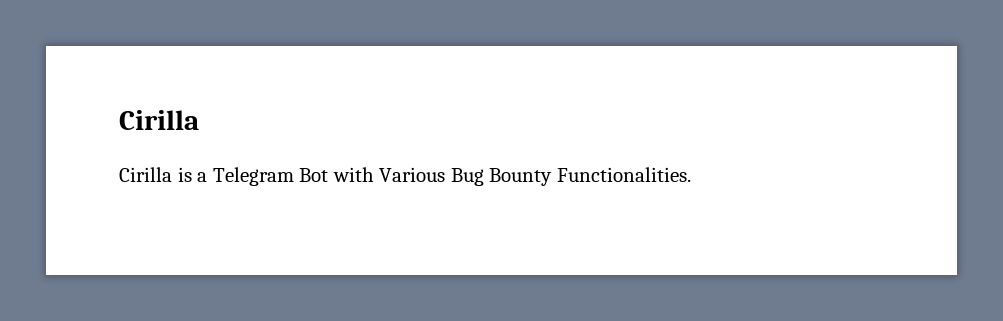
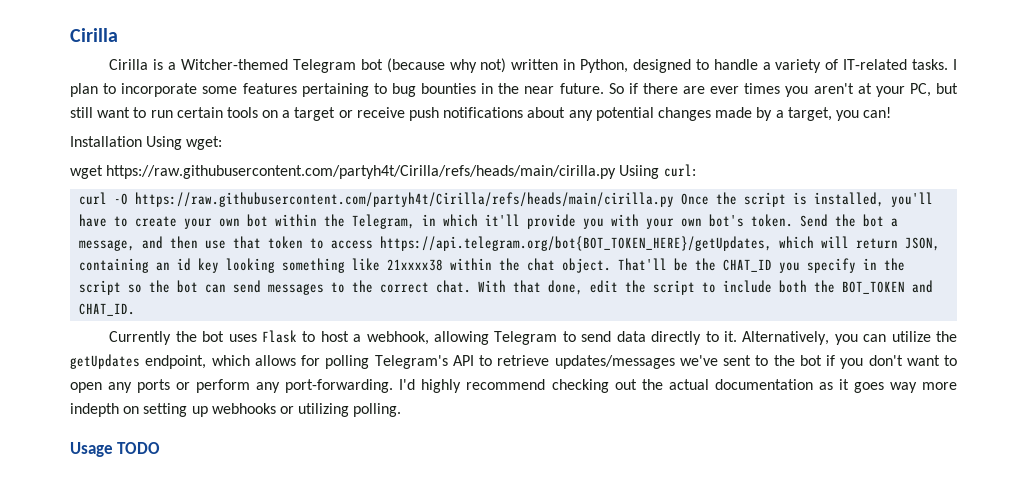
[212,167,691,186] Telegram Bot with Various Bug Bounty Functionalities. -> [181,58,957,73] [70,83,958,97] [70,107,892,121] [70,136,223,150] [70,164,696,179] [79,192,934,207] [79,214,899,229] [79,236,941,251] [79,258,906,273] [79,280,934,295] [79,303,136,316] [109,330,957,345] [70,354,957,369] [70,379,958,393] [70,403,402,417] [70,442,161,457] Witcher-themed Telegram bot (because why not) written in Python, designed to handle a variety of IT-related tasks. I plan to incorporate some features pertaining to bug bounties in the near future. So if there are ever times you aren't at your PC, but still want to run certain tools on a target or receive push notifications about any potential changes made by a target, you can! // Installation Using wget: // wget https://raw.githubusercontent.com/partyh4t/Cirilla/refs/heads/main/cirilla.py Usiing curl: // curl -O https://raw.githubusercontent.com/partyh4t/Cirilla/refs/heads/main/cirilla.py Once the script is installed, you'll have to create your own bot within the Telegram, in which it'll provide you with your own bot's token. Send the bot a message, and then use that token to access https://api.telegram.org/bot{BOT_TOKEN_HERE}/getUpdates, which will return JSON, containing an id key looking something like 21xxxx38 within the chat object. That'll be the CHAT_ID you specify in the script so the bot can send messages to the correct chat. With that done, edit the script to include both the BOT_TOKEN and CHAT_ID. // Currently the bot uses Flask to host a webhook, allowing Telegram to send data directly to it. Alternatively, you can utilize the getUpdates endpoint, which allows for polling Telegram's API to retrieve updates/messages we've sent to the bot if you don't want to open any ports or perform any port-forwarding. I'd highly recommend checking out the actual documentation as it goes way more indepth on setting up webhooks or utilizing polling. // Usage TODO

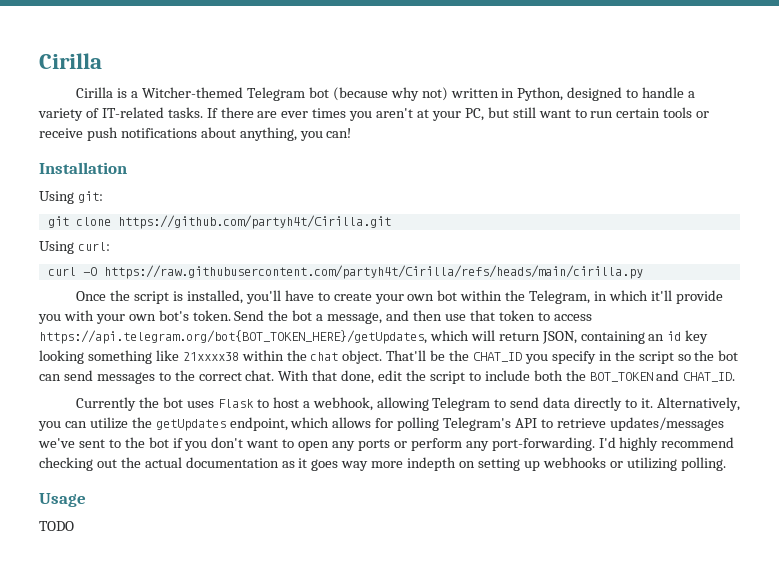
[952,59,957,70] [70,83,638,97] I plan to incorporate some features pertaining to bug bounties in the near future. So if -> [206,108,218,118] If
[262,107,336,121] on a target -> (693, 112) none
[568,107,892,121] [70,136,223,150] [70,165,660,179] any potential changes made by a target, you can! // Installation Using wget: // wget https://raw.githubusercontent.com/partyh4t/Cirilla/refs/heads/main/cirilla.py Usiing -> [239,127,352,141] [39,162,127,174] [39,191,103,204] [47,215,391,229] [39,241,74,254] anything, you can! // Installation // Using git: // git clone https://github.com/partyh4t/Cirilla.git // Using
(675, 199) none -> (643, 272) //
(113, 449) none -> (86, 500) //

